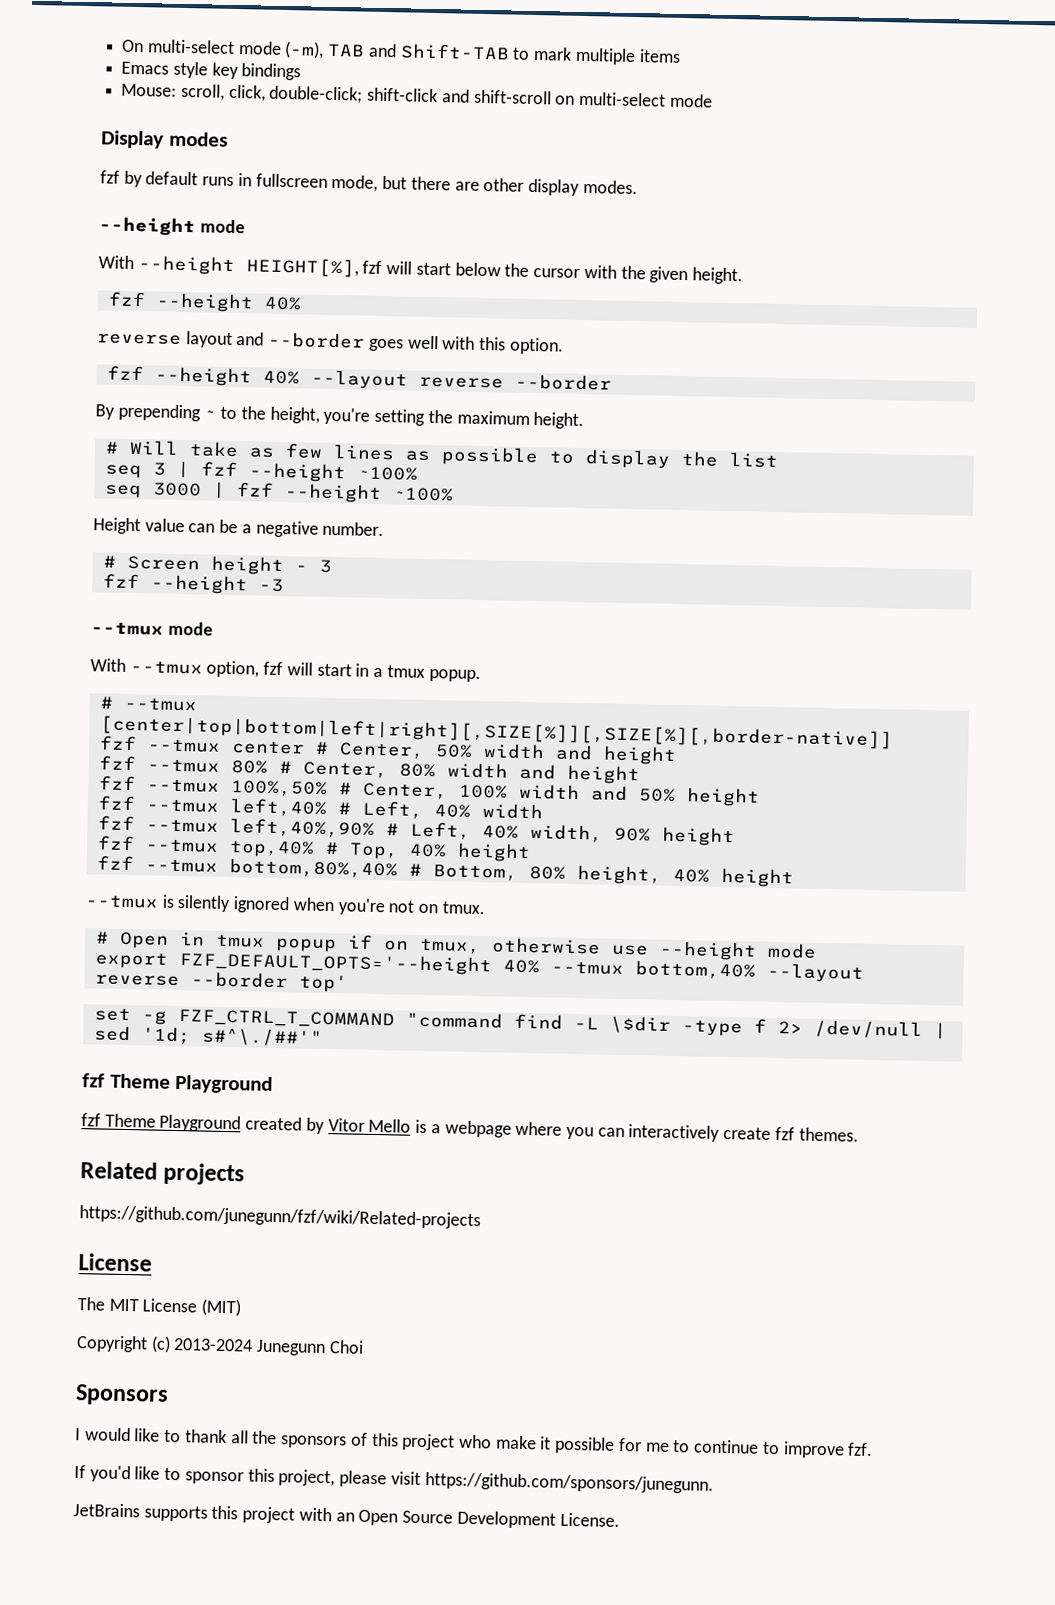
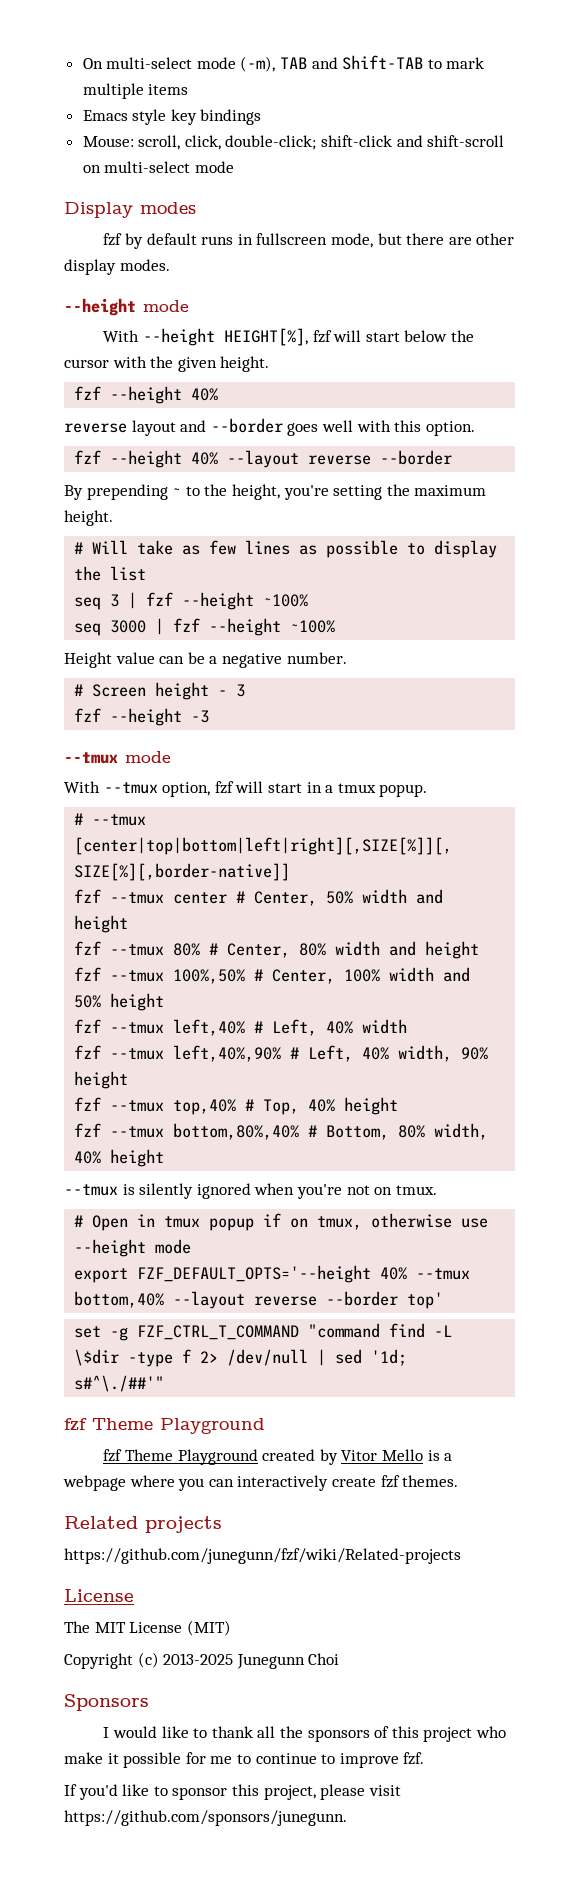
[576,865,662,885] height, -> [434,1123,489,1140] width,
[173,1338,254,1352] 2013-2024 -> [163,1653,234,1665] 2013-2025
[73,1503,620,1529] // JetBrains supports this project with an Open Source Development License. -> (347, 1818) none

